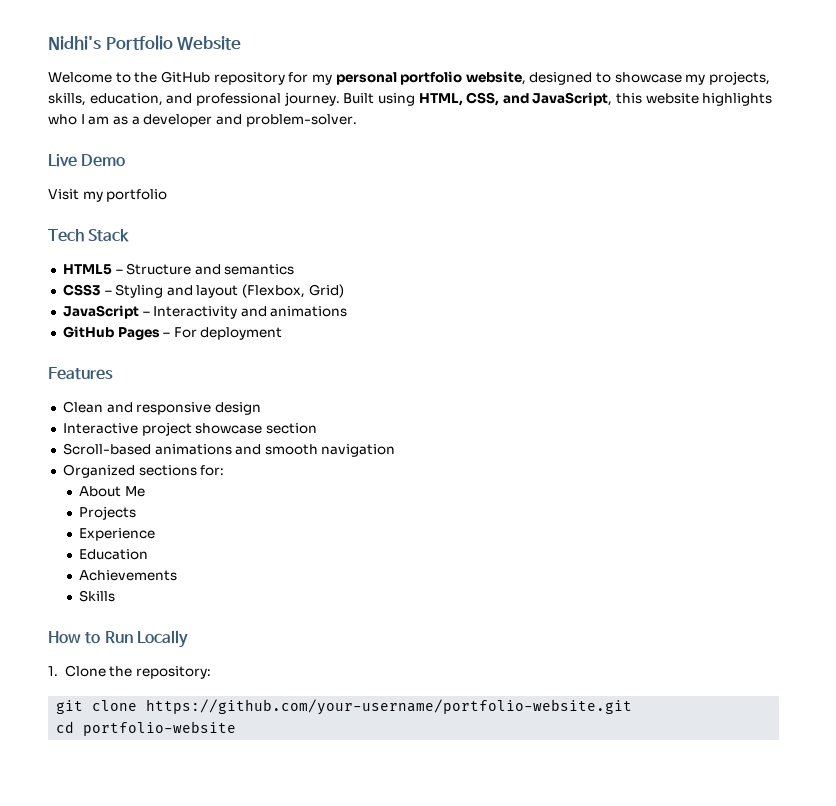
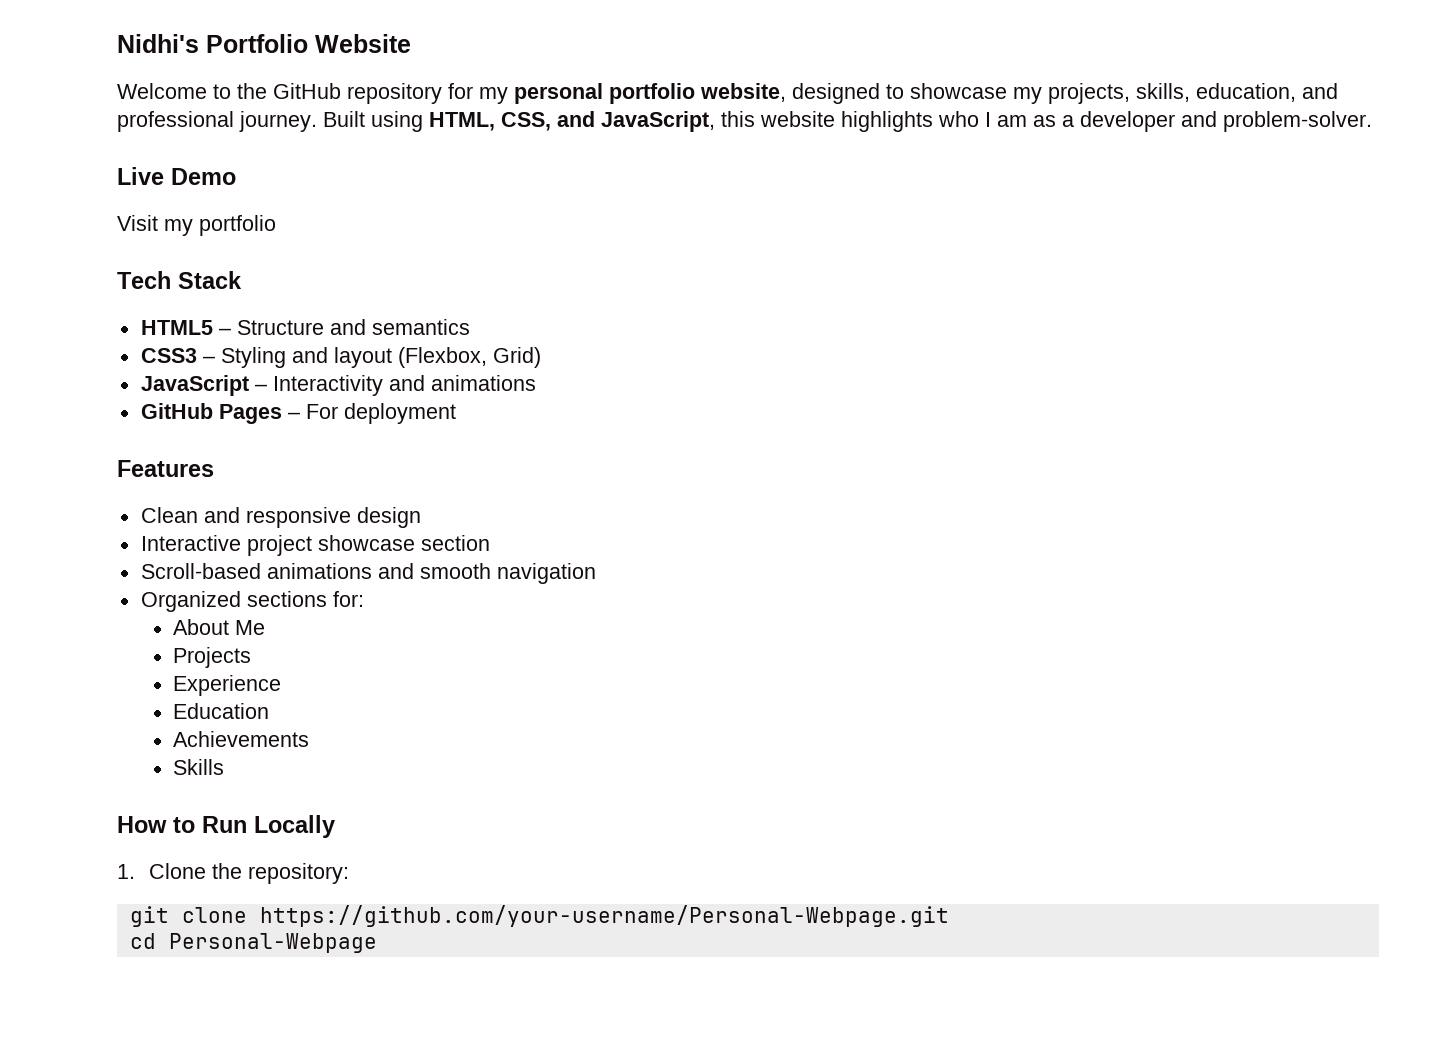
[146,699,633,715] https://github.com/your-username/portfolio-website.git -> [259,905,949,927] https://github.com/your-username/Personal-Webpage.git
[83,721,237,736] portfolio-website -> [168,933,377,953] Personal-Webpage

